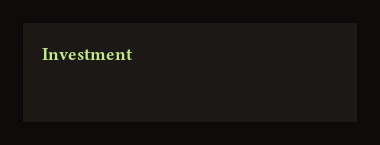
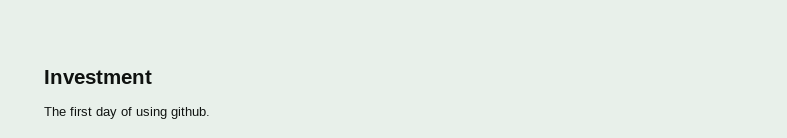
(132, 54) none -> [44,107,210,119] // The first day of using github.

